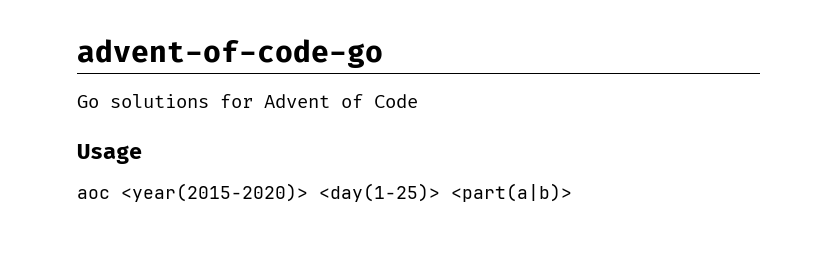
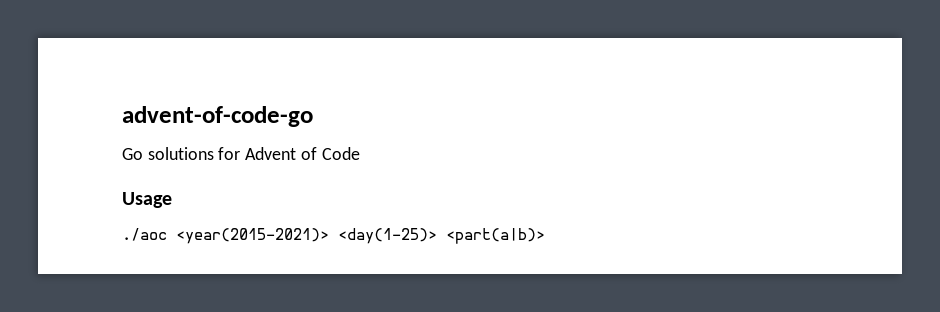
[77,183,308,202] aoc <year(2015-2020)> -> [122,228,329,244] ./aoc <year(2015-2021)>

